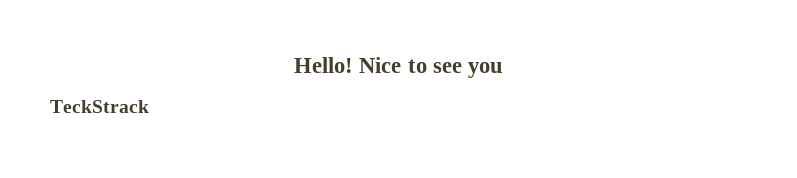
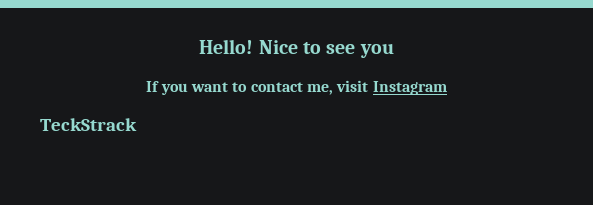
(503, 70) none -> [146,80,447,95] // If you want to contact me, visit Instagram

